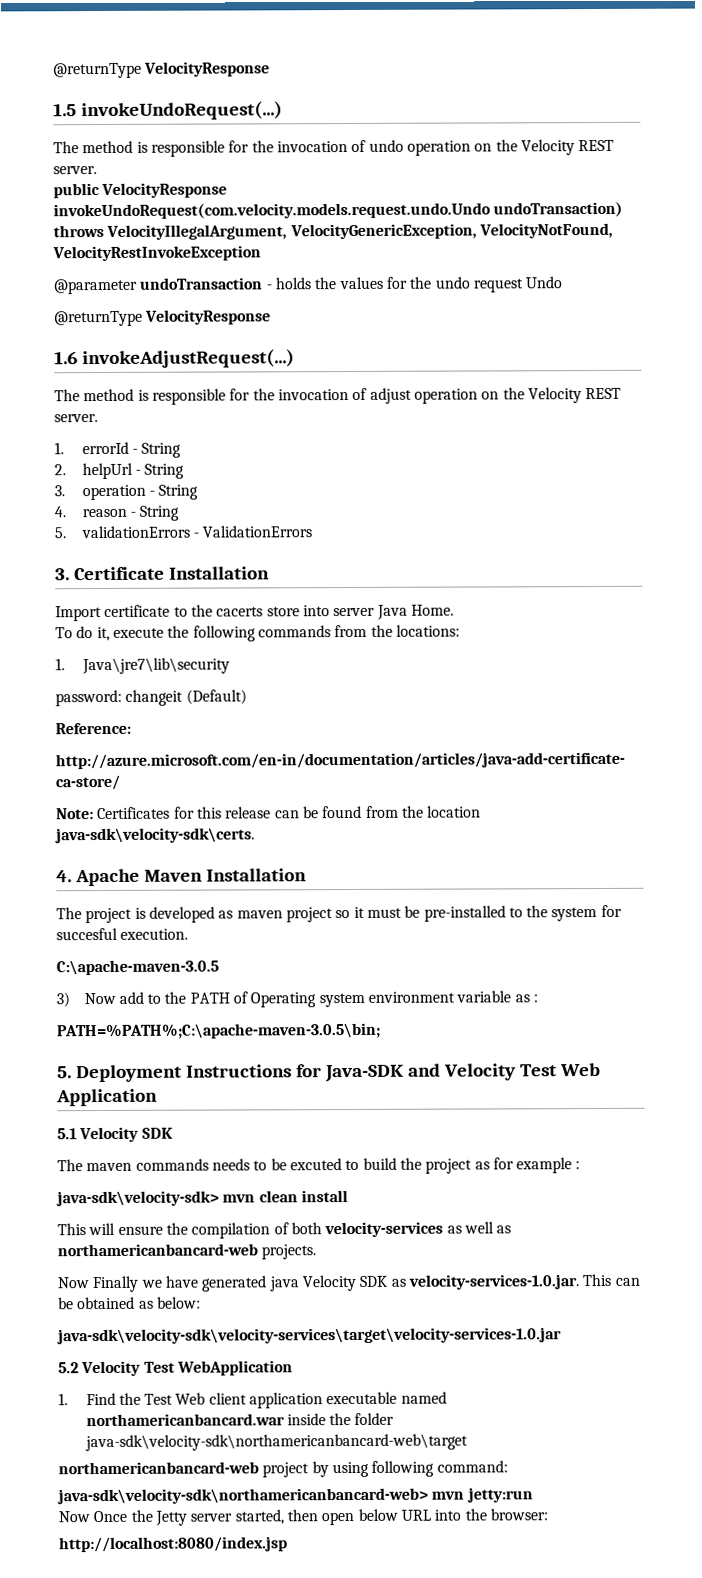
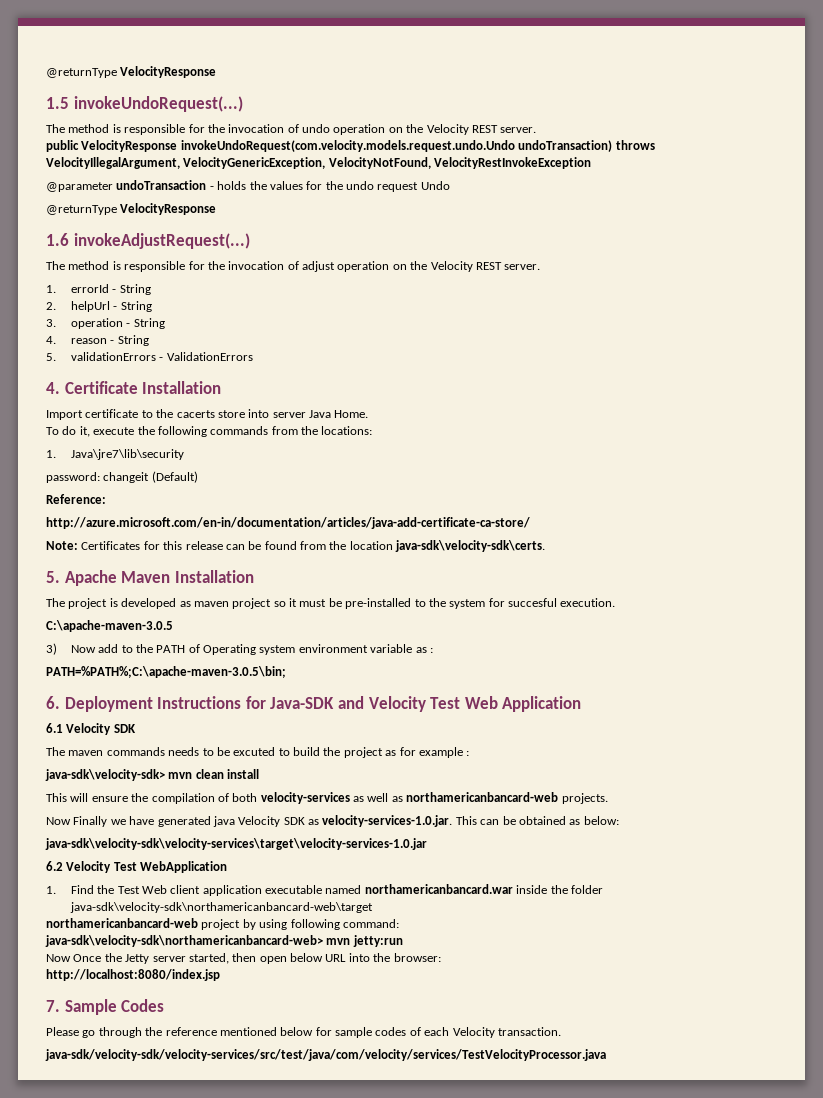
[55,568,70,581] 3. -> [46,382,60,394] 4.
[56,870,72,883] 4. -> [46,571,60,583] 5.
[57,1066,72,1079] 5. -> [46,696,60,709] 6.
[57,1128,77,1140] 5.1 -> [46,723,63,733] 6.1
[58,1362,79,1374] 5.2 -> [46,861,63,871] 6.2
(288, 1544) none -> [46,999,165,1015] [46,1027,561,1038] [45,1049,606,1061] // 7. Sample Codes // Please go through the reference mentioned below for sample codes of each Velocity transaction. // java-sdk/velocity-sdk/velocity-services/src/test/java/com/velocity/services/TestVelocityProcessor.java

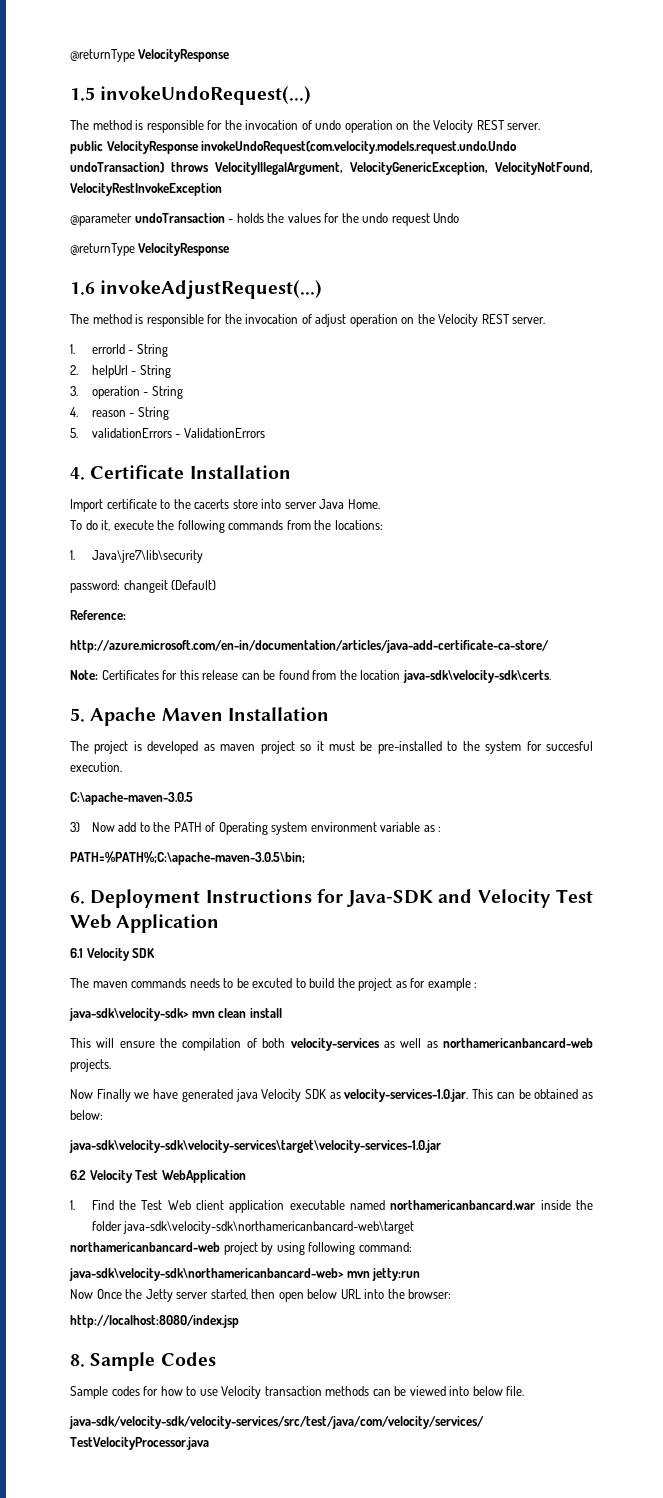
[46,1000,60,1012] 7. -> [70,1354,85,1367] 8.
[46,1027,561,1038] Please go through the reference mentioned below for sample codes of each Velocity transaction. -> [70,1386,525,1399] Sample codes for how to use Velocity transaction methods can be viewed into below file.

